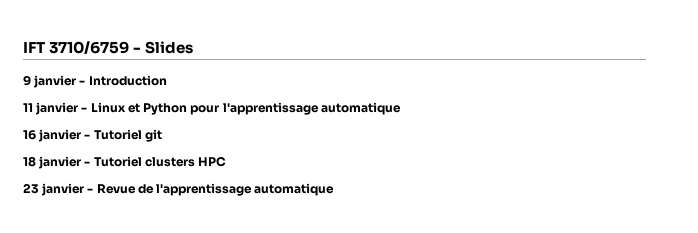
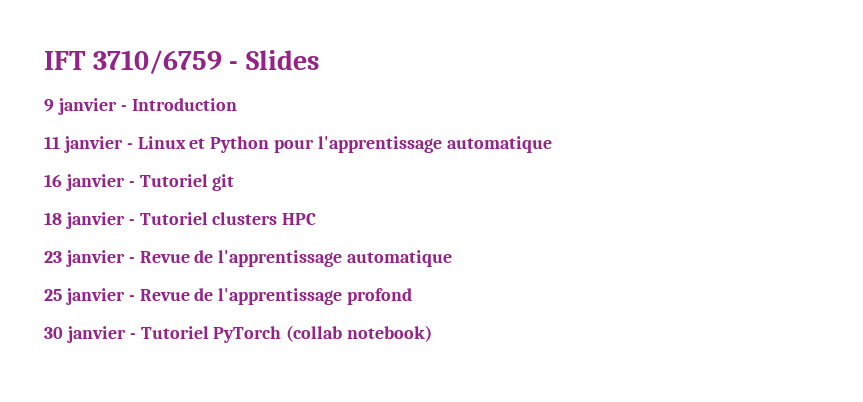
(335, 189) none -> [44,288,413,305] [44,325,433,343] // 25 janvier - Revue de l'apprentissage profond // 30 janvier - Tutoriel PyTorch (collab notebook)

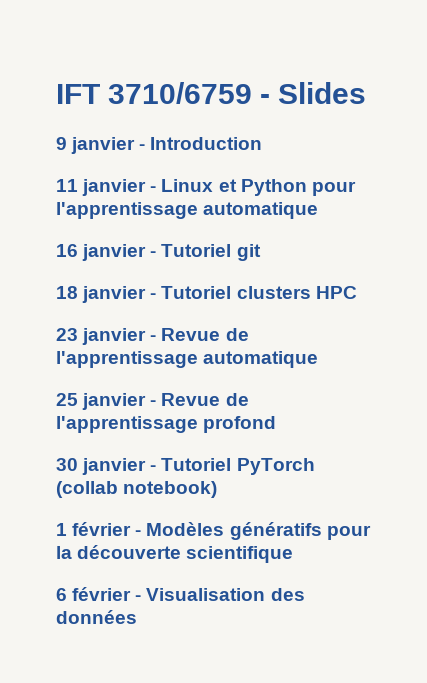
(433, 333) none -> [56,522,371,540] [56,545,294,563] [56,587,305,601] [56,610,137,624] // 1 février - Modèles génératifs pour la découverte scientifique // 6 février - Visualisation des données

